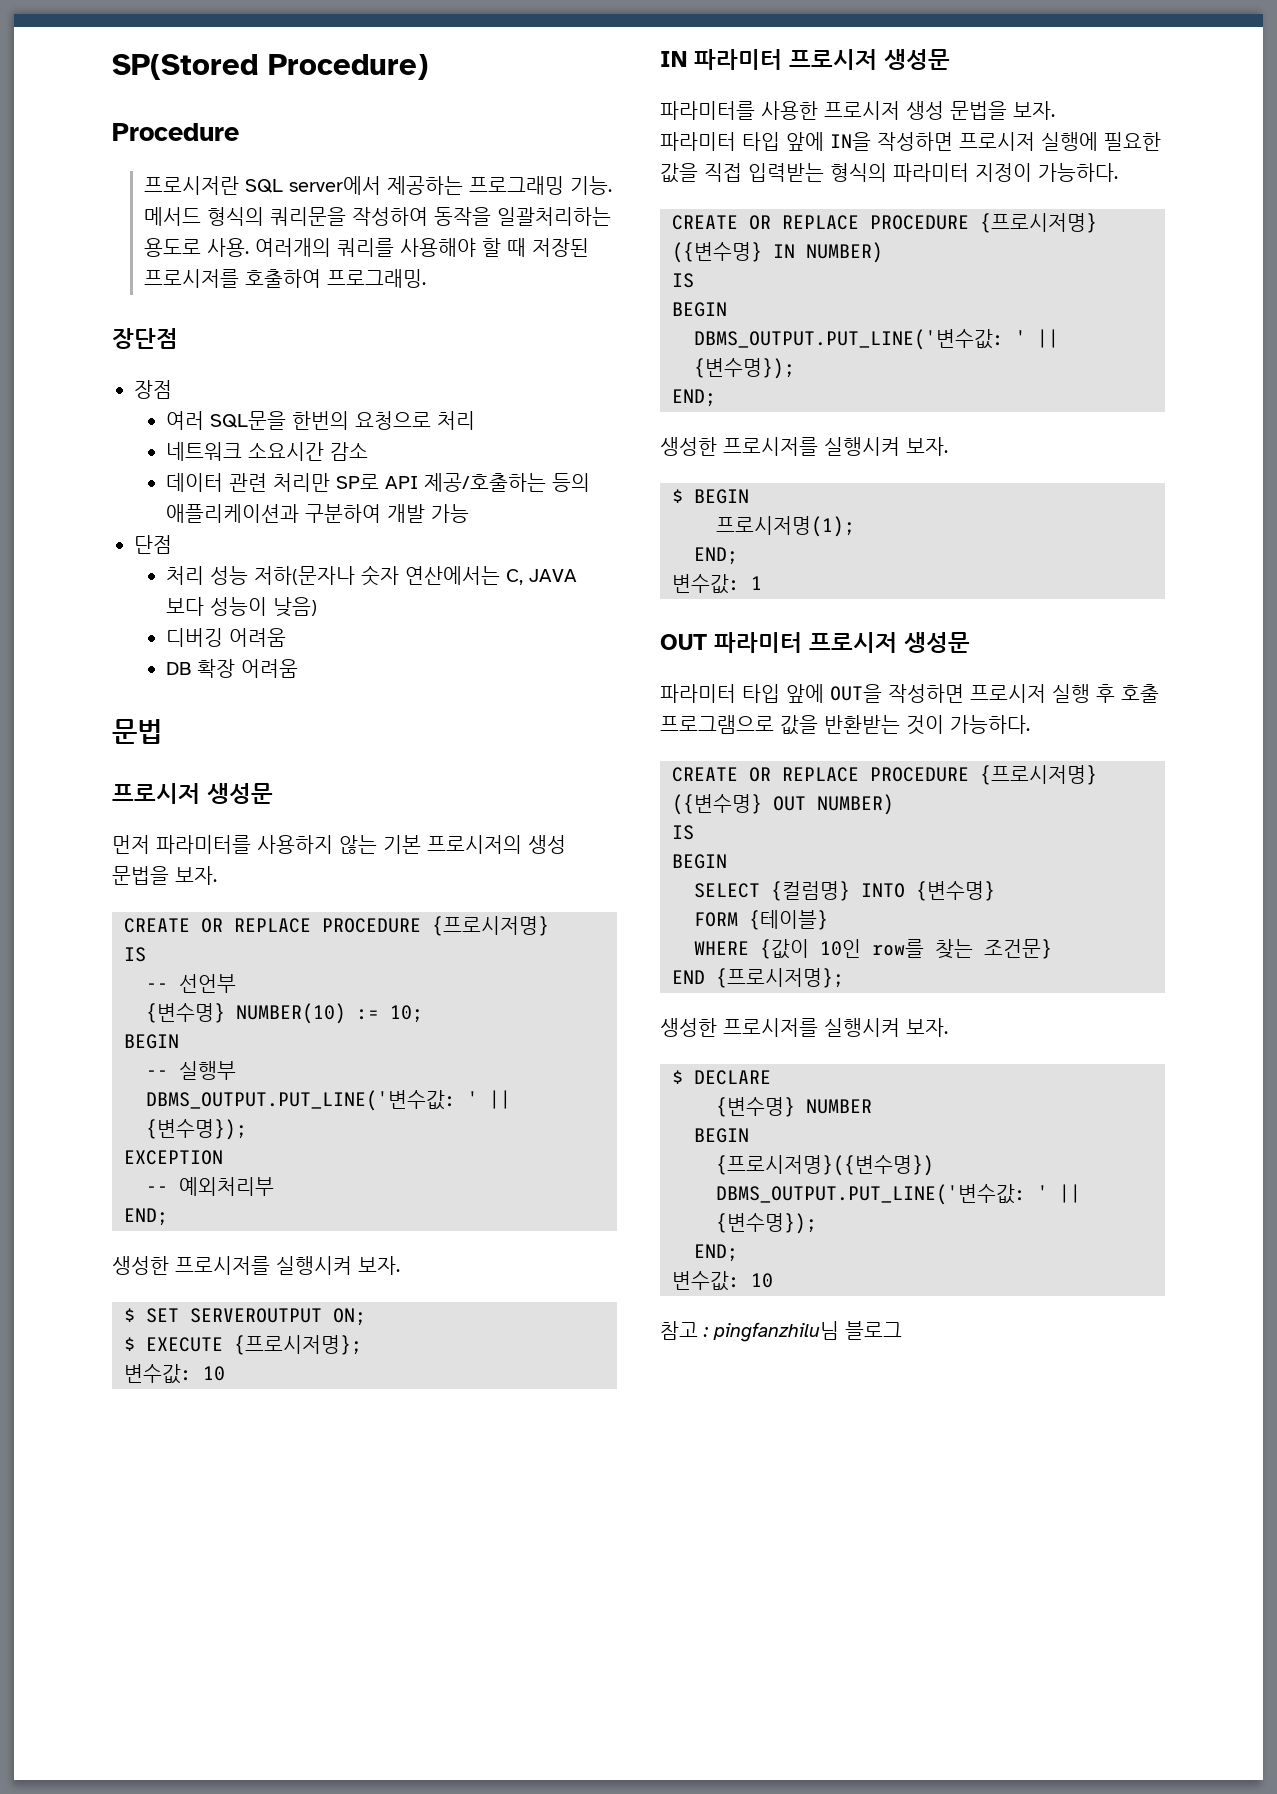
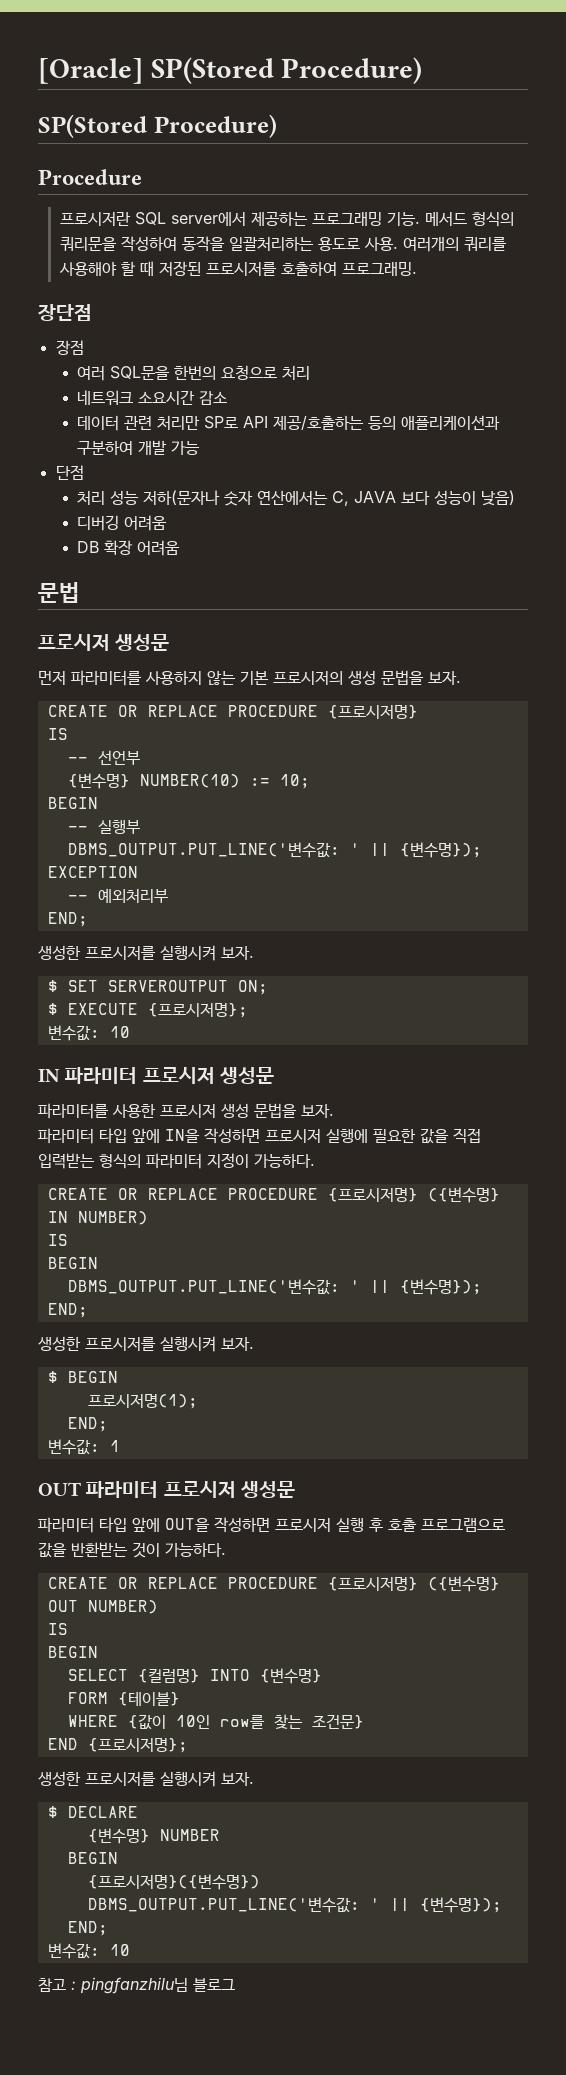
(112, 67) none -> [38,57,423,84] [Oracle] SP(Stored Procedure) //

